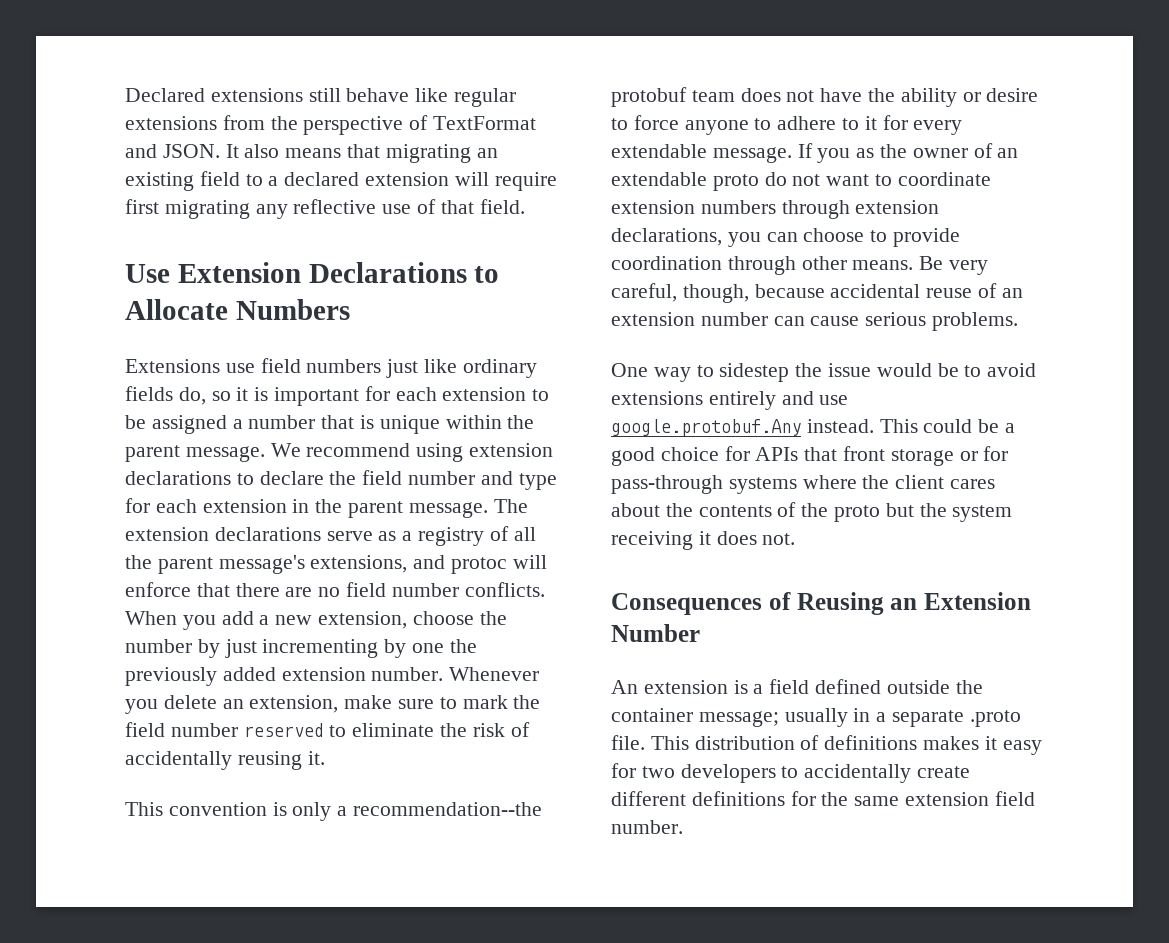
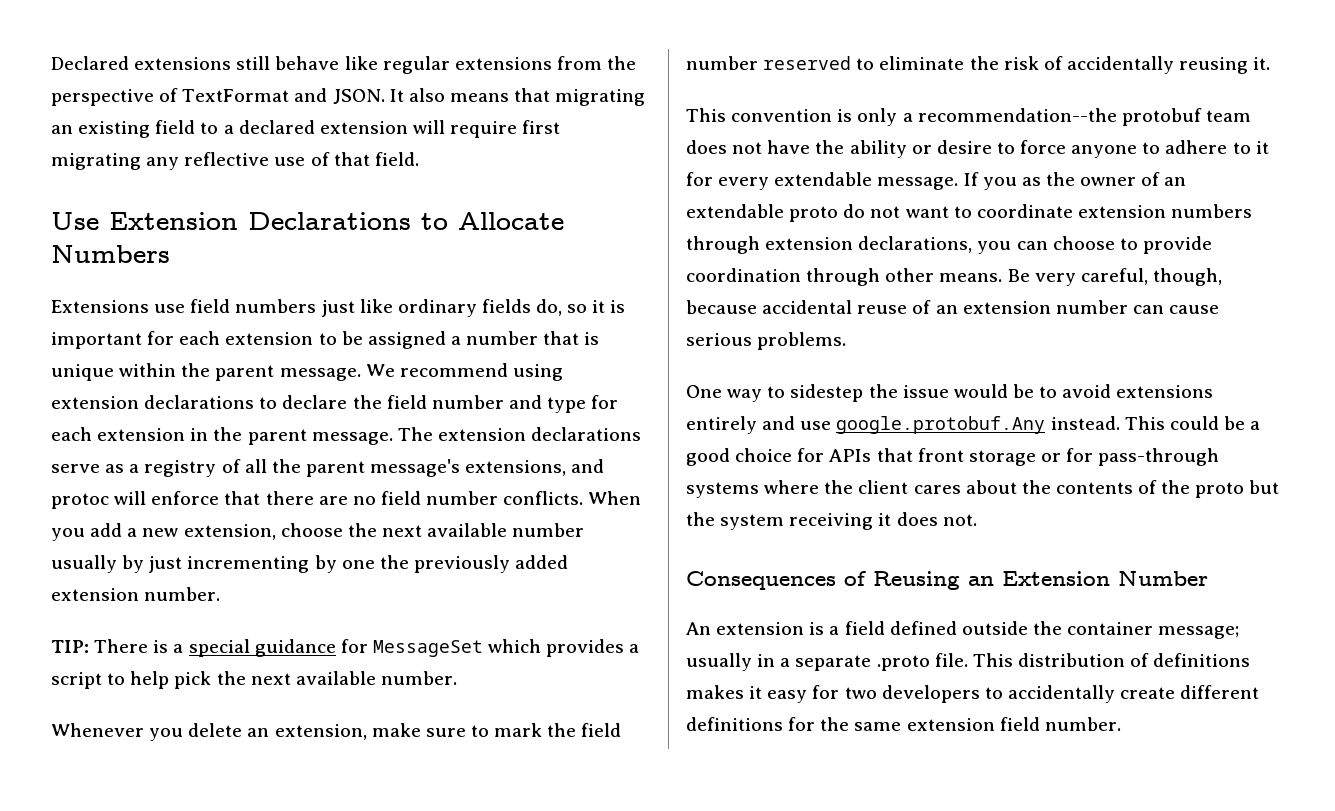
[125,639,192,653] number -> [381,523,585,537] [51,555,117,573] next available number usually
(444, 674) none -> [51,639,640,657] [51,671,457,689] // TIP: There is a special guidance for MessageSet which provides a script to help pick the next available number. //

